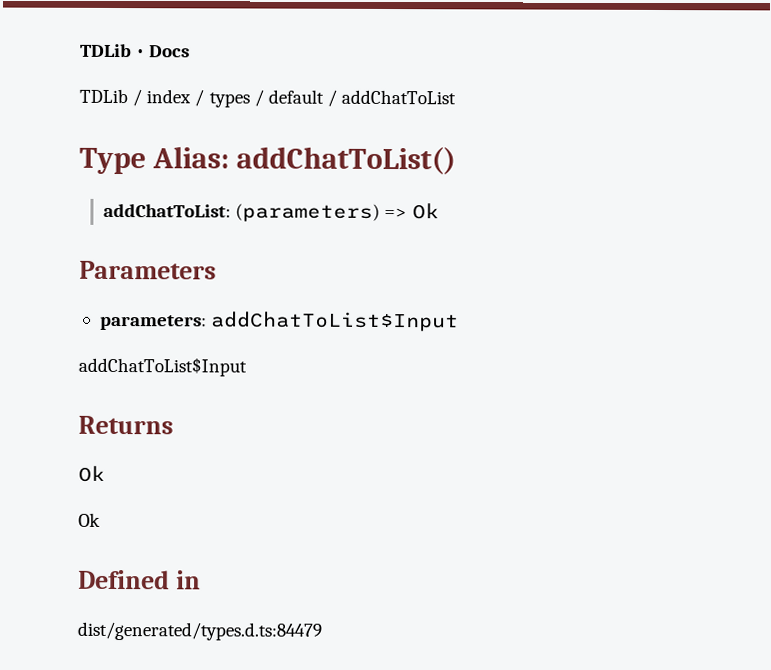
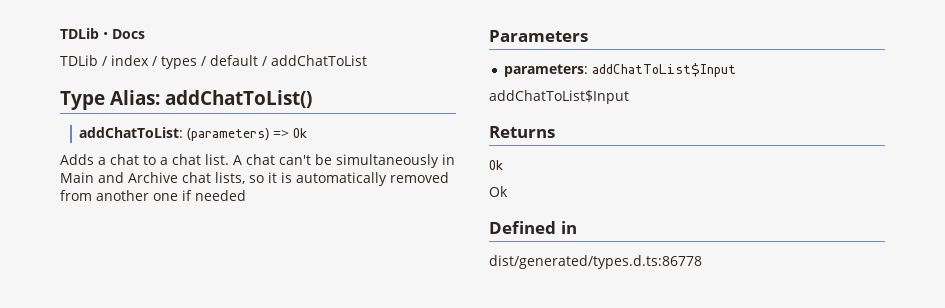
(439, 211) none -> [60,154,455,168] [60,172,449,186] [60,190,246,201] // Adds a chat to a chat list. A chat can't be simultaneously in Main and Archive chat lists, so it is automatically removed from another one if needed
[77,621,322,641] dist/generated/types.d.ts:84479 -> [489,255,702,269] dist/generated/types.d.ts:86778

